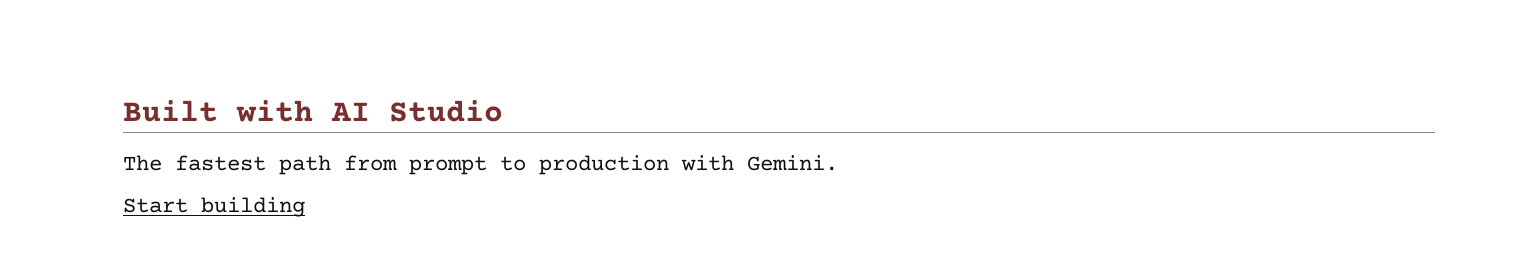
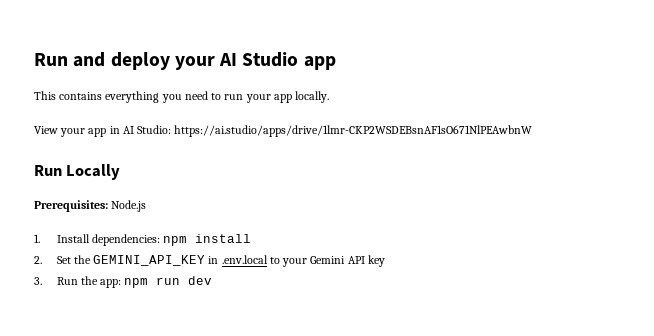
[123,100,503,122] [123,155,838,175] [123,197,305,217] Built with AI Studio // The fastest path from prompt to production with Gemini. // Start building -> [34,52,336,70] [34,91,330,103] [34,125,533,137] [34,164,121,180] [34,200,147,212] [34,234,252,246] [34,255,385,267] [34,276,213,288] Run and deploy your AI Studio app // This contains everything you need to run your app locally. // View your app in AI Studio: https://ai.studio/apps/drive/1lmr-CKP2WSDEBsnAF1sO671NlPEAwbnW // Run Locally // Prerequisites: Node.js // 1. Install dependencies: npm install // 2. Set the GEMINI_API_KEY in .env.local to your Gemini API key // 3. Run the app: npm run dev

